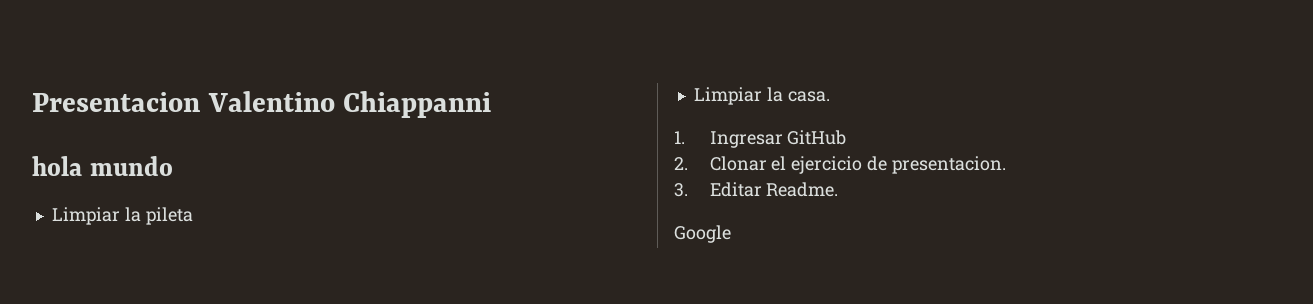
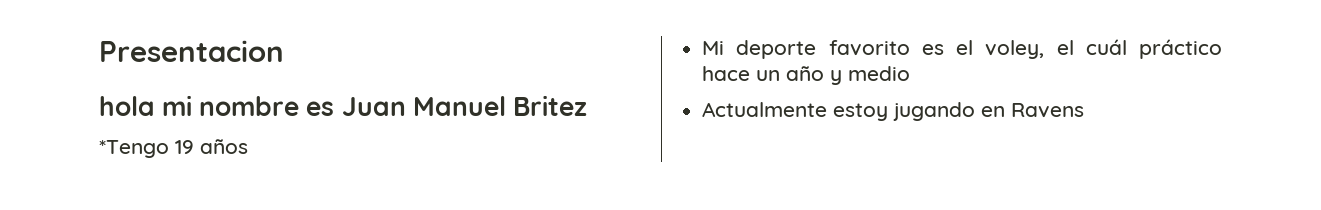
[207,91,492,118] Valentino Chiappanni -> (284, 51) none
[89,156,173,176] [51,207,193,225] [693,87,830,105] [674,130,847,148] [674,156,1007,174] [674,182,839,197] [674,225,731,243] mundo // Limpiar la pileta // Limpiar la casa. // 1. Ingresar GitHub // 2. Clonar el ejercicio de presentacion. // 3. Editar Readme. // Google -> [162,95,587,116] [99,139,248,158] [702,39,1222,59] [702,66,911,85] [702,102,1085,121] mi nombre es Juan Manuel Britez // *Tengo 19 años // Mi deporte favorito es el voley, el cuál práctico hace un año y medio // Actualmente estoy jugando en Ravens

